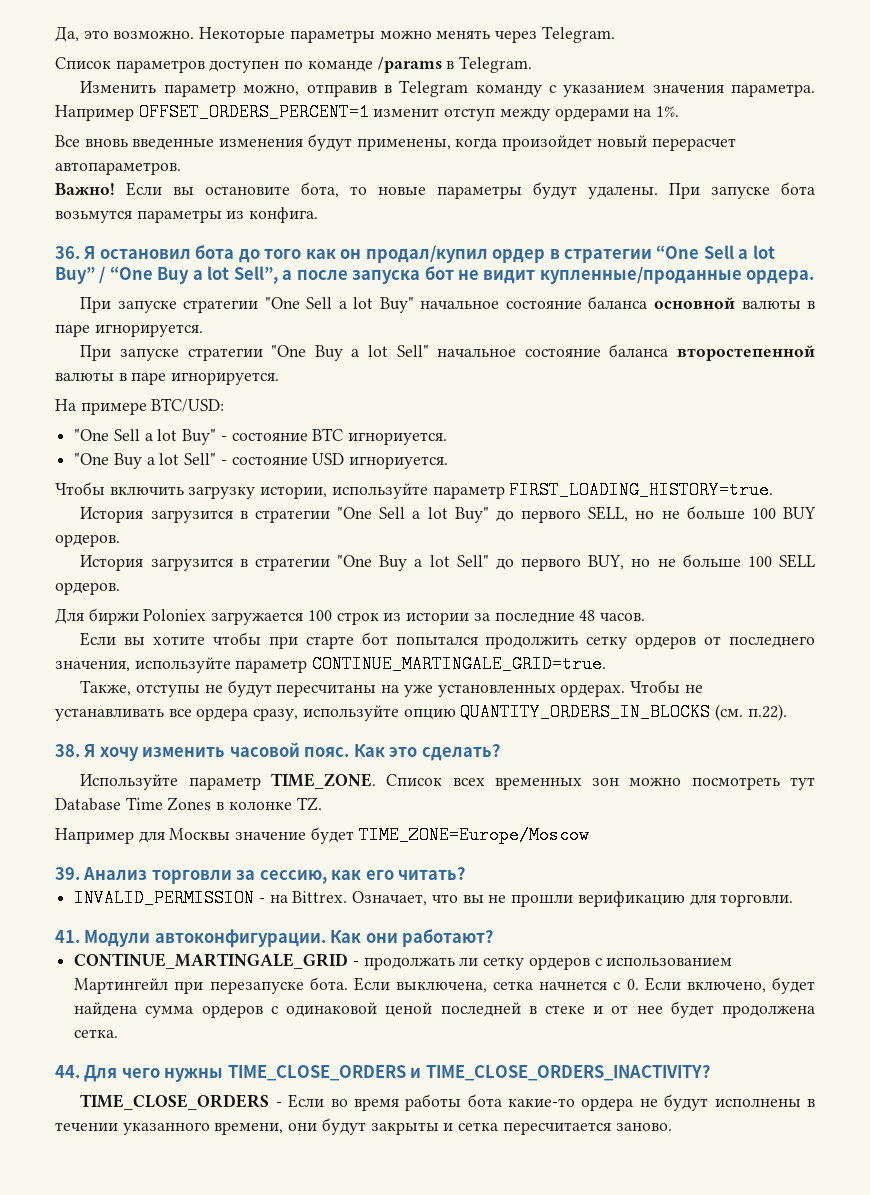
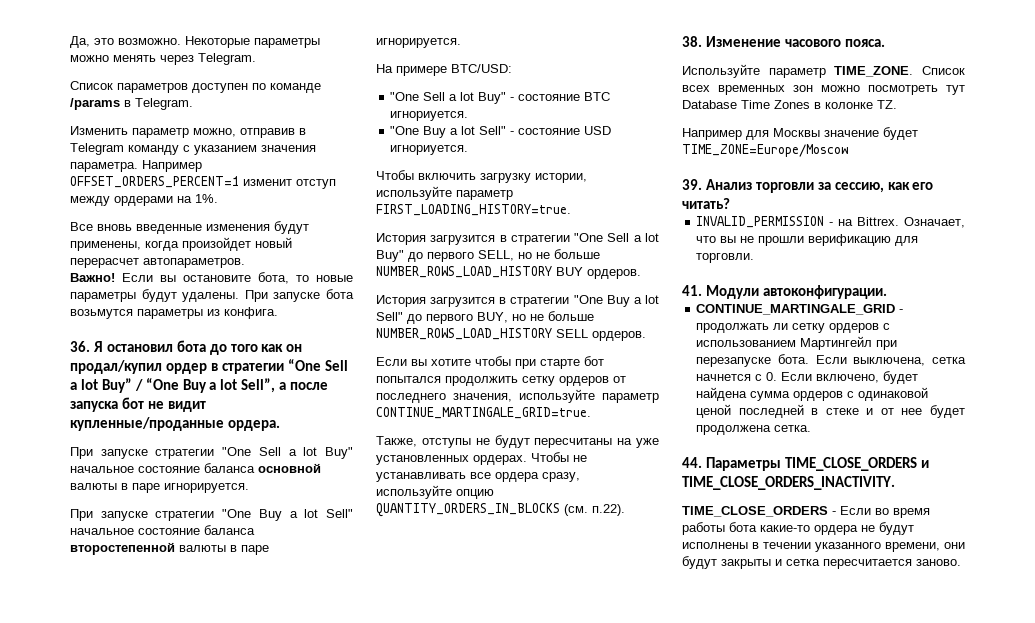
[751,508,776,519] 100 -> [376,266,552,278] NUMBER_ROWS_LOAD_HISTORY
[747,556,772,567] 100 -> [376,328,552,340] NUMBER_ROWS_LOAD_HISTORY
[55,608,645,625] // Для биржи Poloniex загружается 100 строк из истории за последние 48 часов. -> (646, 336) none
[84,743,500,761] Я хочу изменить часовой пояс. Как это сделать? -> [705,36,885,47] Изменение часового пояса.
[330,929,494,947] Как они работают? -> (887, 292) none
[84,1065,224,1082] Для чего нужны -> [705,457,781,471] Параметры
[425,1065,710,1081] TIME_CLOSE_ORDERS_INACTIVITY? -> [682,476,895,490] TIME_CLOSE_ORDERS_INACTIVITY.

